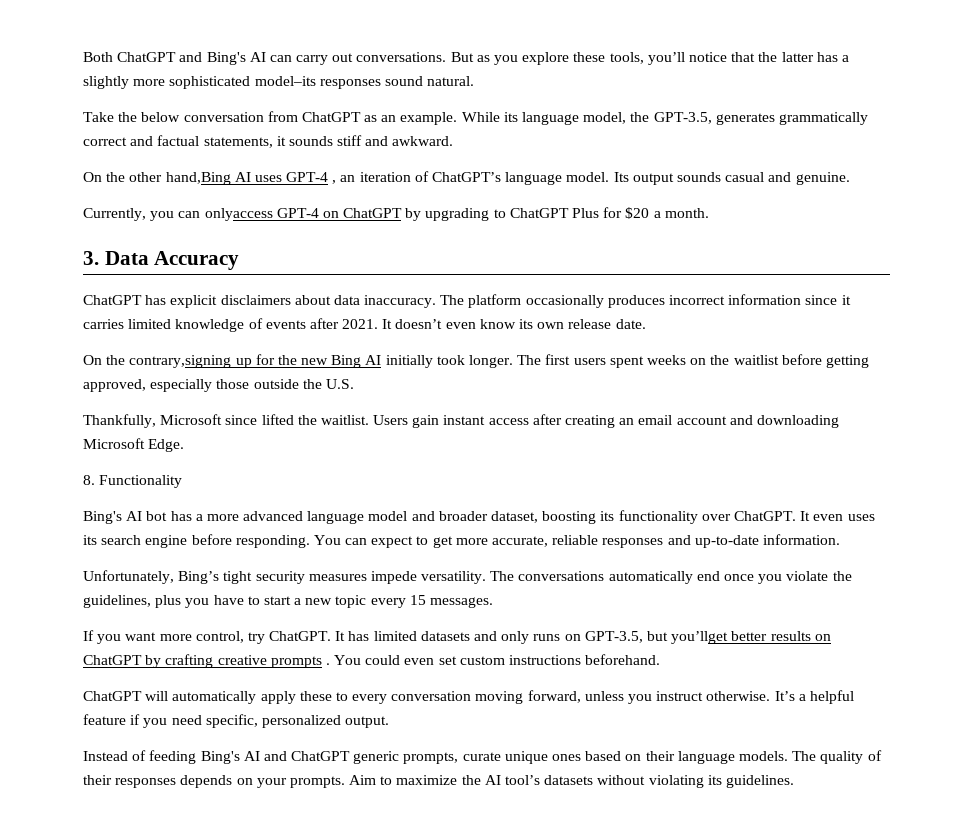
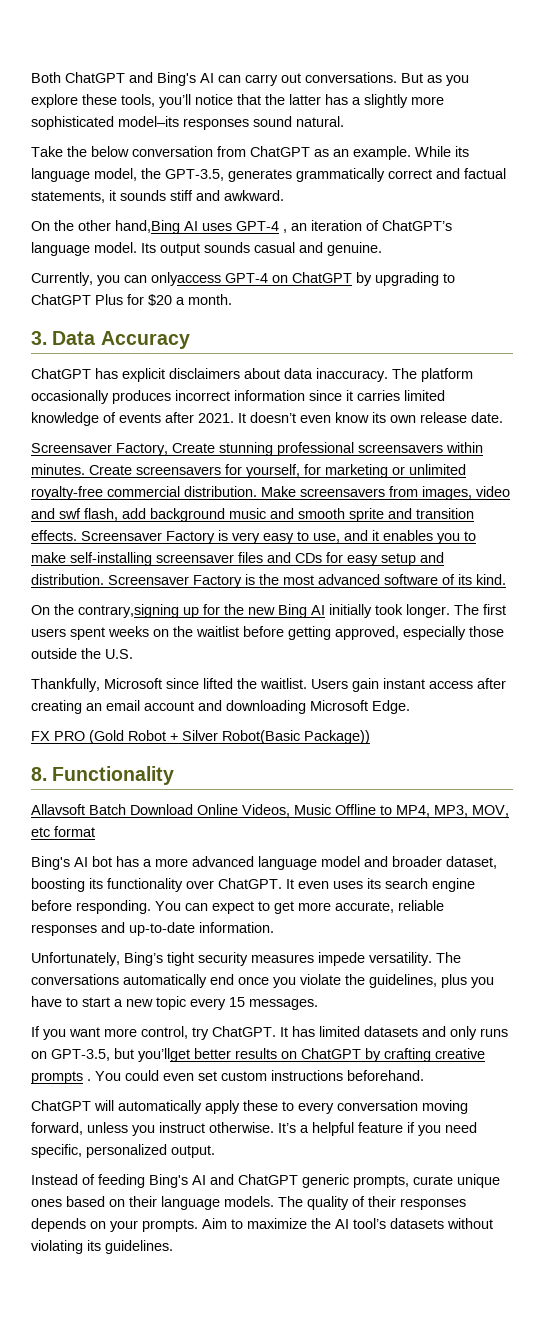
(646, 324) none -> [31,442,483,456] [31,464,466,478] [31,486,510,500] [31,508,474,522] [31,530,476,544] [31,552,444,566] [31,574,506,588] // Screensaver Factory, Create stunning professional screensavers within minutes. Create screensavers for yourself, for marketing or unlimited royalty-free commercial distribution. Make screensavers from images, video and swf flash, add background music and smooth sprite and transition effects. Screensaver Factory is very easy to use, and it enables you to make self-installing screensaver files and CDs for easy setup and distribution. Screensaver Factory is the most advanced software of its kind.
[83,475,183,488] 8. Functionality -> [31,730,370,744] [31,766,175,785] [31,804,509,817] [31,826,95,837] FX PRO (Gold Robot + Silver Robot(Basic Package)) // 8. Functionality // Allavsoft Batch Download Online Videos, Music Offline to MP4, MP3, MOV, etc format

